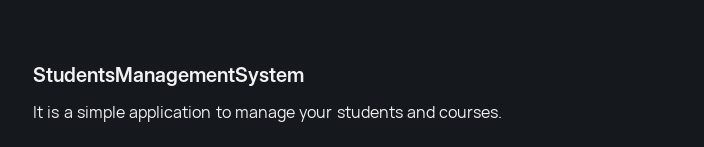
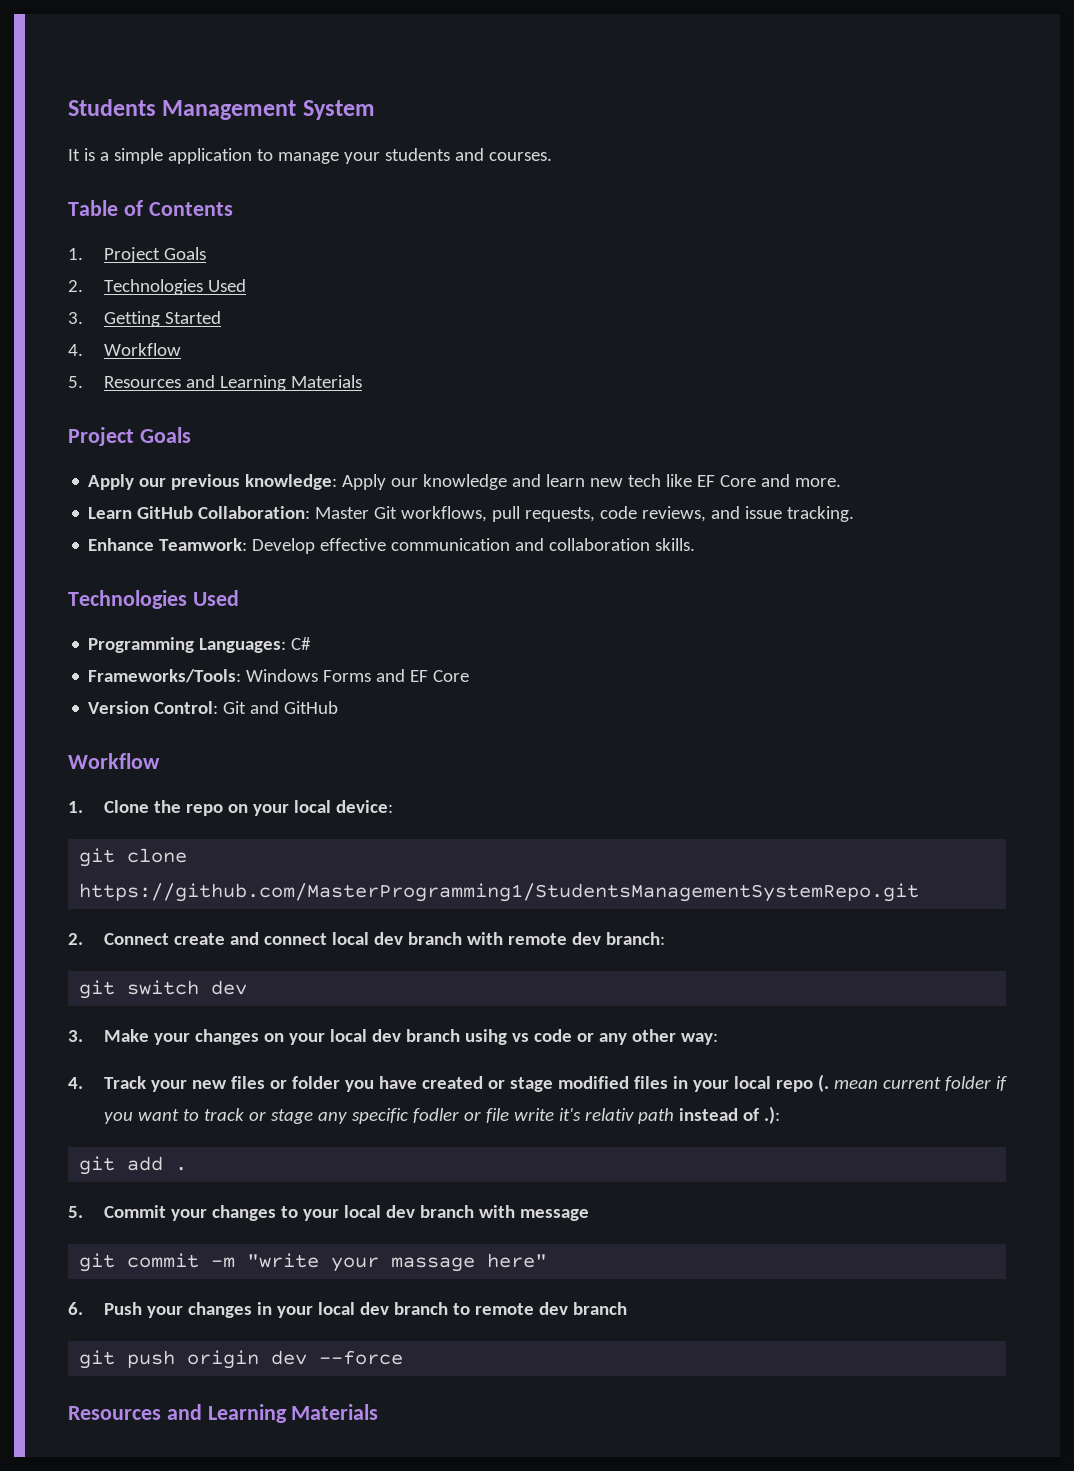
[33,67,304,87] StudentsManagementSystem -> [68,99,375,120] Students Management System
(503, 113) none -> [68,200,233,216] [68,247,206,263] [68,279,246,295] [68,311,221,327] [68,343,181,356] [68,375,362,391] [68,427,191,446] [88,474,842,490] [88,506,855,522] [88,538,696,554] [68,590,239,609] [88,637,312,653] [88,669,470,683] [88,701,339,714] [68,753,160,769] [68,800,393,816] [79,848,188,867] [79,883,920,902] [68,932,665,945] [79,980,248,999] [68,1029,718,1045] [68,1074,1008,1092] [103,1106,780,1124] [79,1156,188,1175] [68,1205,589,1221] [79,1253,548,1272] [68,1302,627,1318] [79,1350,404,1369] [68,1404,379,1423] // Table of Contents // 1. Project Goals // 2. Technologies Used // 3. Getting Started // 4. Workflow // 5. Resources and Learning Materials // Project Goals // Apply our previous knowledge: Apply our knowledge and learn new tech like EF Core and more. // Learn GitHub Collaboration: Master Git workflows, pull requests, code reviews, and issue tracking. // Enhance Teamwork: Develop effective communication and collaboration skills. // Technologies Used // Programming Languages: C# // Frameworks/Tools: Windows Forms and EF Core // Version Control: Git and GitHub // Workflow // 1. Clone the repo on your local device: // git clone https://github.com/MasterProgramming1/StudentsManagementSystemRepo.git // 2. Connect create and connect local dev branch with remote dev branch: // git switch dev // 3. Make your changes on your local dev branch usihg vs code or any other way: // 4. Track your new files or folder you have created or stage modified files in your local repo (. mean current folder if you want to track or stage any specific fodler or file write it's relativ path instead of .): // git add . // 5. Commit your changes to your local dev branch with message // git commit -m "write your massage here" // 6. Push your changes in your local dev branch to remote dev branch // git push origin dev --force // Resources and Learning Materials

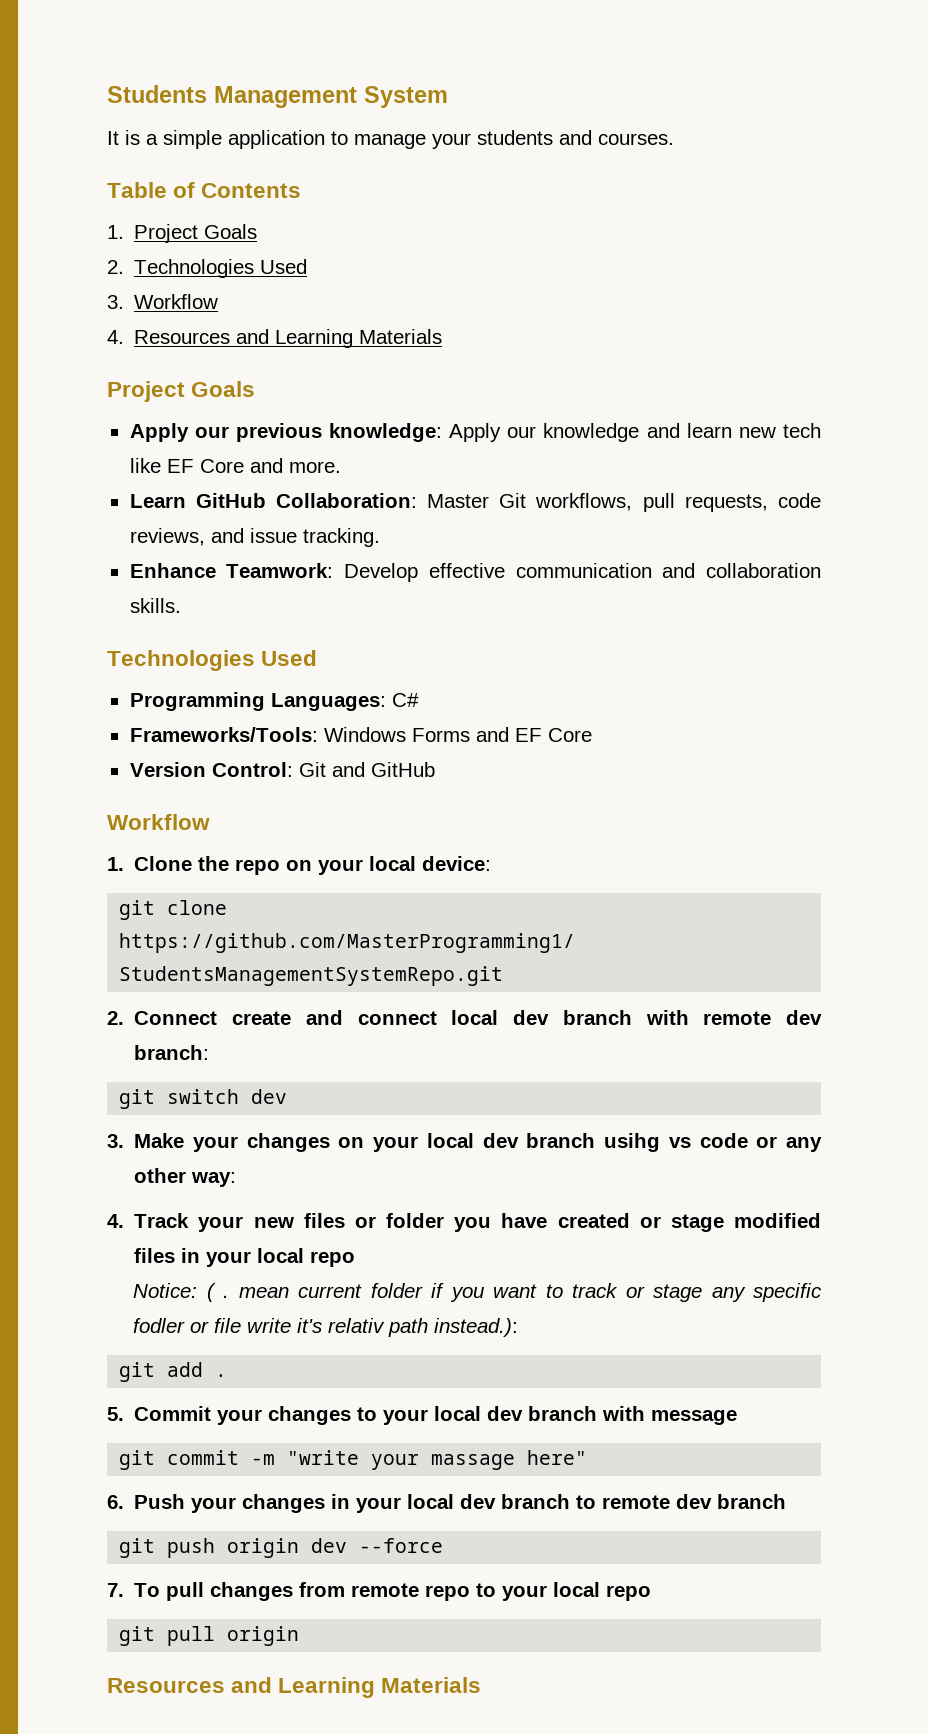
[103,311,221,327] [68,343,181,356] [68,376,83,388] Getting Started // 4. Workflow // 5. -> [134,294,219,309] [107,330,124,344] Workflow // 4.
[817,1074,829,1092] (. -> [133,1283,230,1302] // Notice: ( .
[678,1106,780,1124] instead of .): -> [434,1318,519,1337] instead.):
(404, 1357) none -> [107,1582,652,1601] [119,1626,300,1646] // 7. To pull changes from remote repo to your local repo // git pull origin

